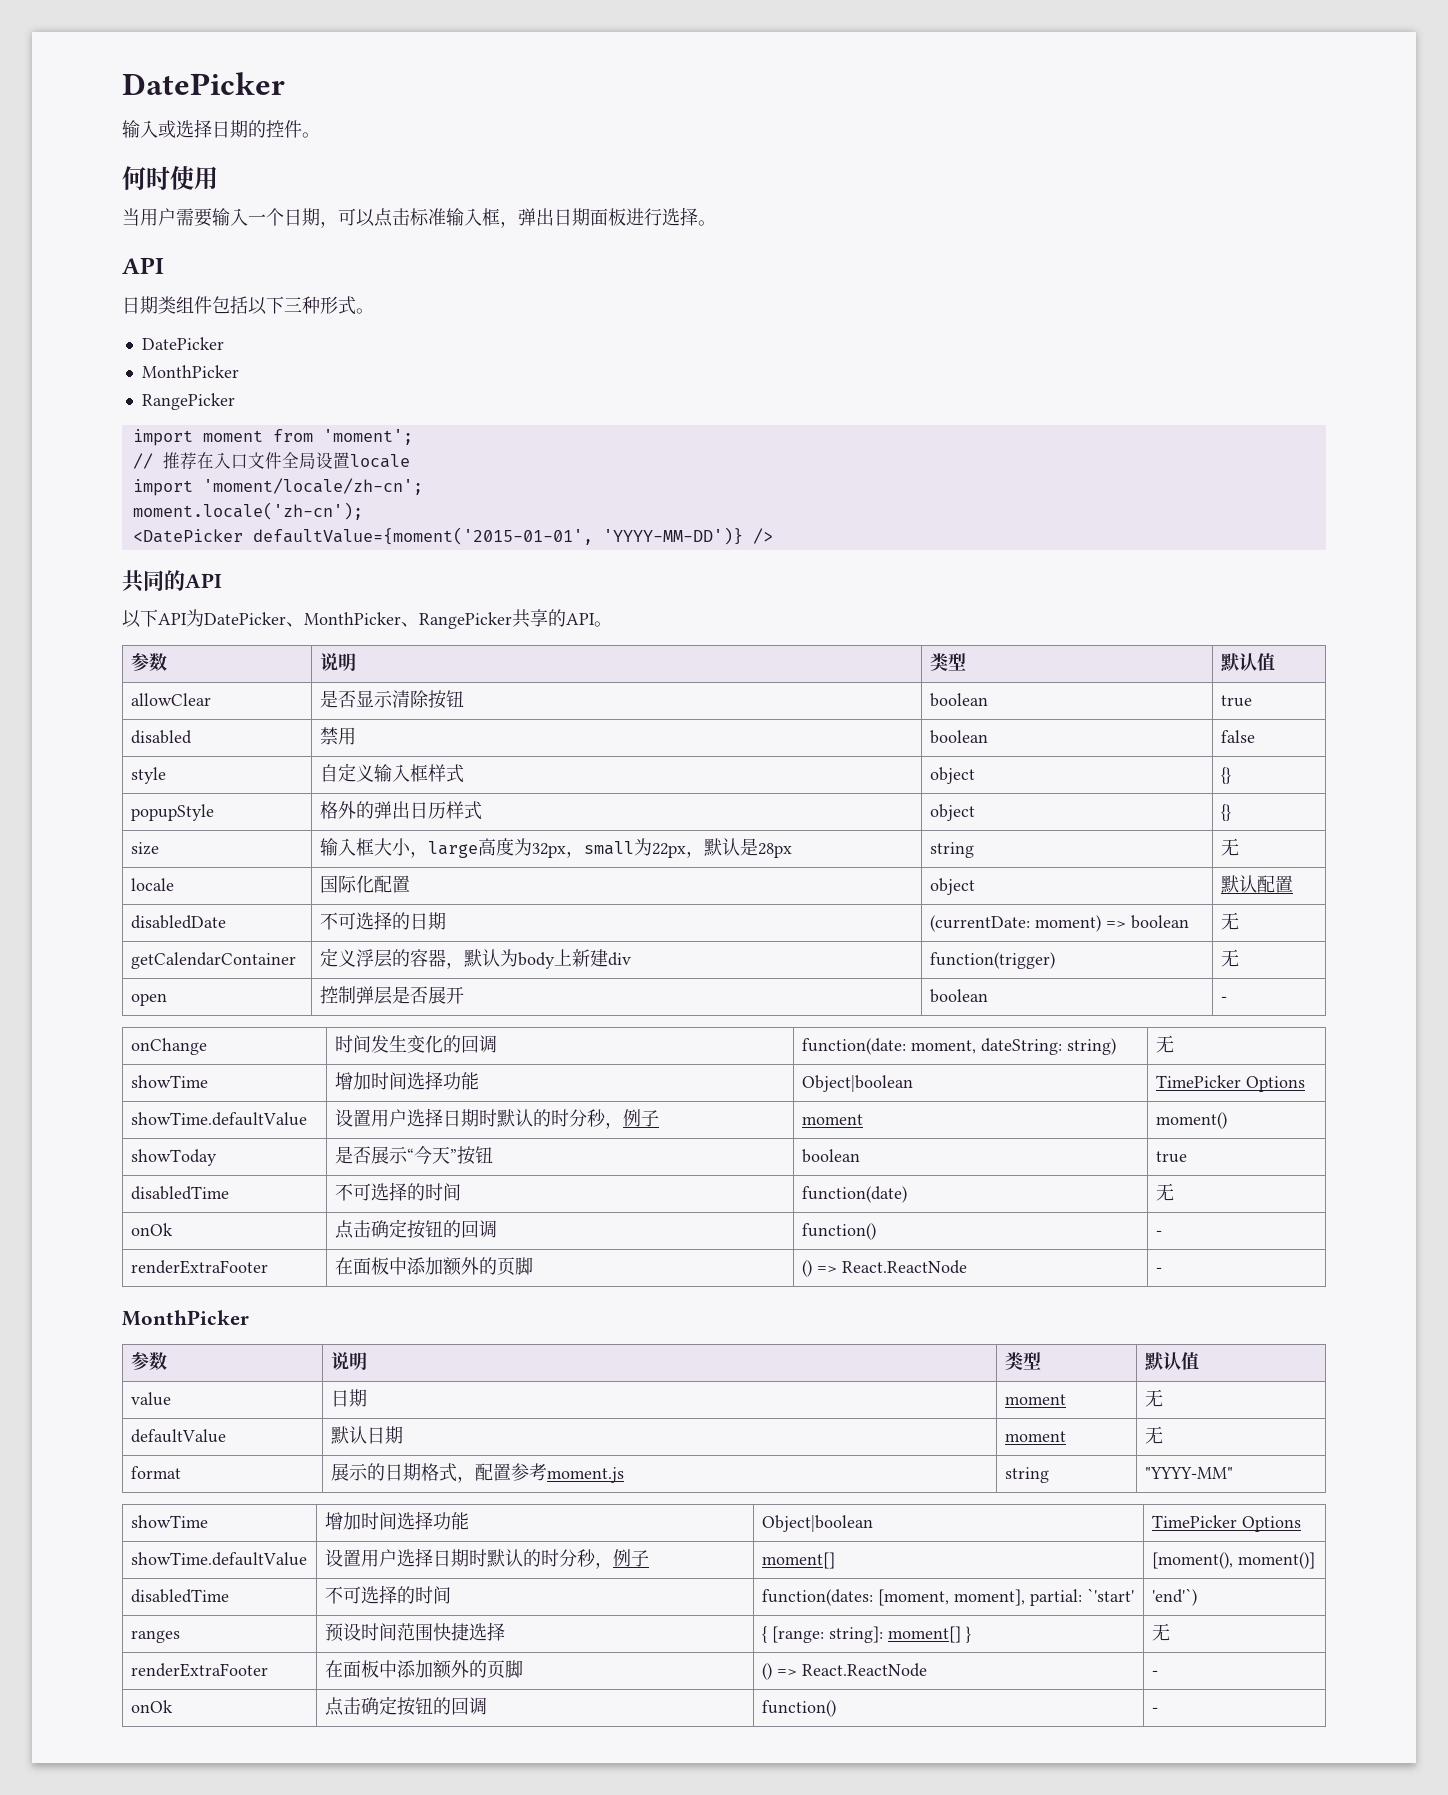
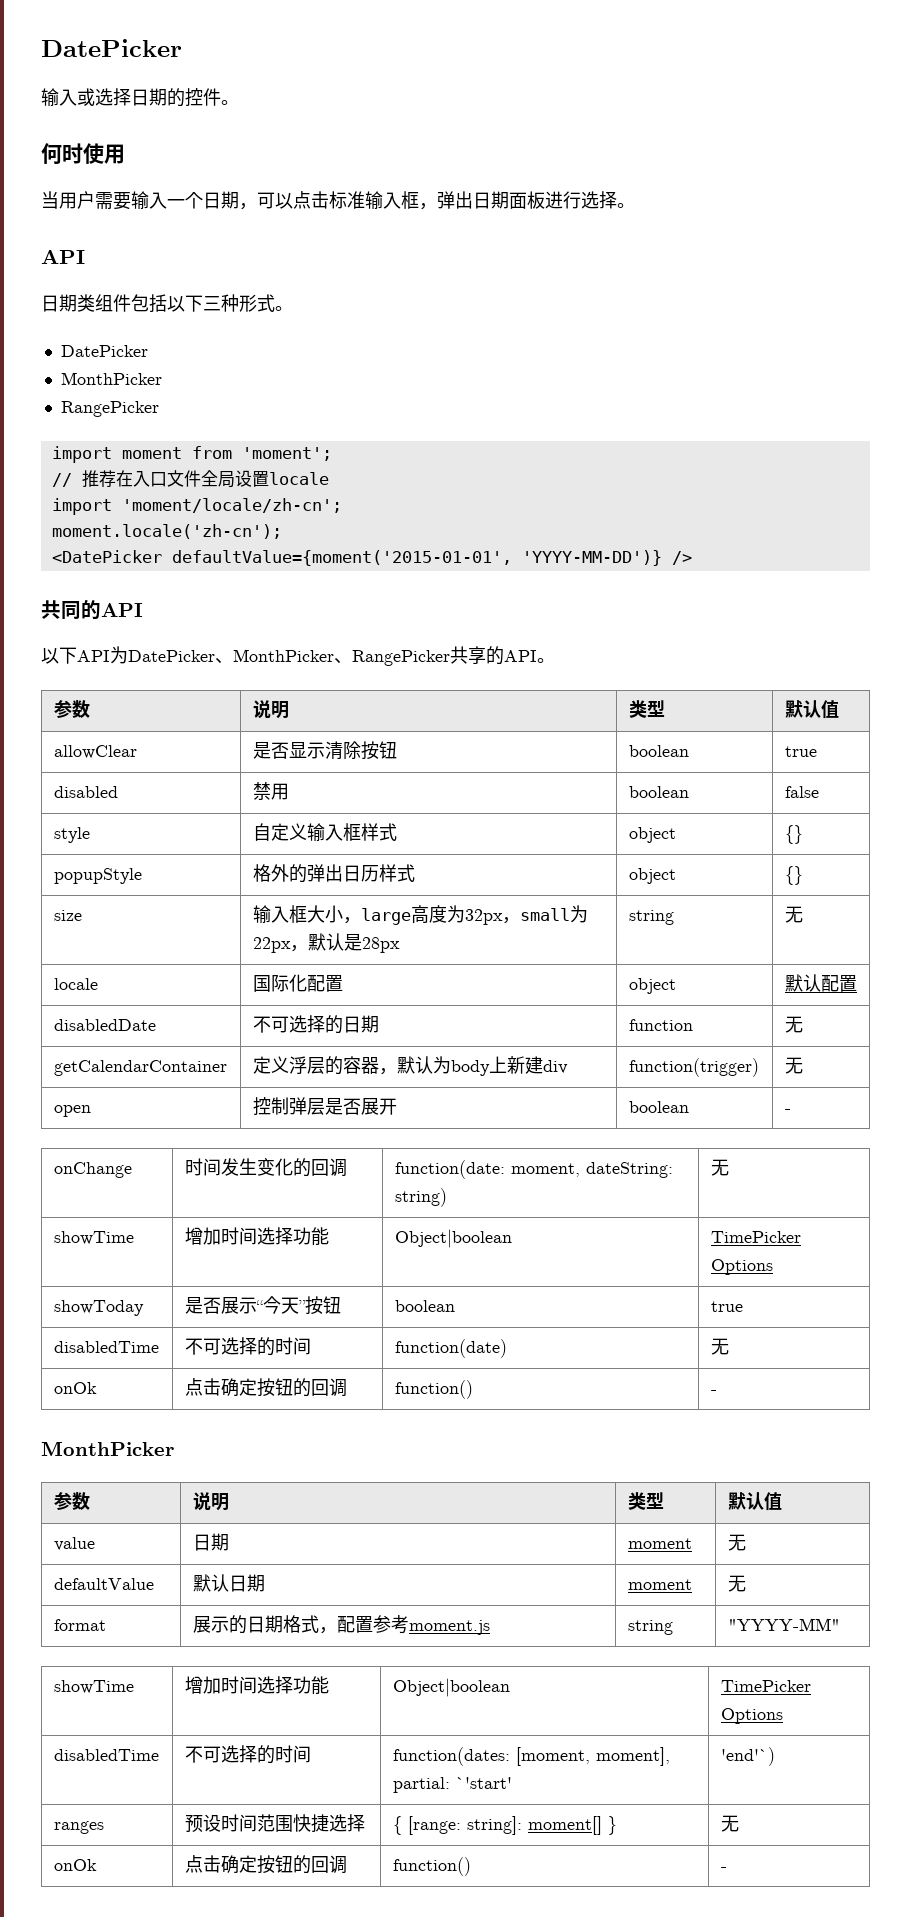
[929,915,1189,932] (currentDate: moment) => boolean -> [628,1019,693,1031] function
[130,1112,307,1126] [334,1108,659,1129] [801,1114,863,1125] [1155,1112,1227,1129] // showTime.defaultValue | 设置用户选择日期时默认的时分秒，例子 | moment | moment() -> (773, 1267) none
[130,1260,268,1274] [334,1257,533,1276] [801,1260,967,1277] [1155,1267,1162,1273] // renderExtraFooter | 在面板中添加额外的页脚 | () => React.ReactNode | - -> (717, 1392) none
[130,1552,307,1566] [324,1548,649,1569] [761,1552,835,1569] [1151,1552,1315,1569] // showTime.defaultValue | 设置用户选择日期时默认的时分秒，例子 | moment[] | [moment(), moment()] -> (783, 1716) none
[130,1663,268,1677] [324,1660,523,1679] [761,1663,927,1680] [1151,1670,1158,1676] // renderExtraFooter | 在面板中添加额外的页脚 | () => React.ReactNode | - -> (739, 1823) none

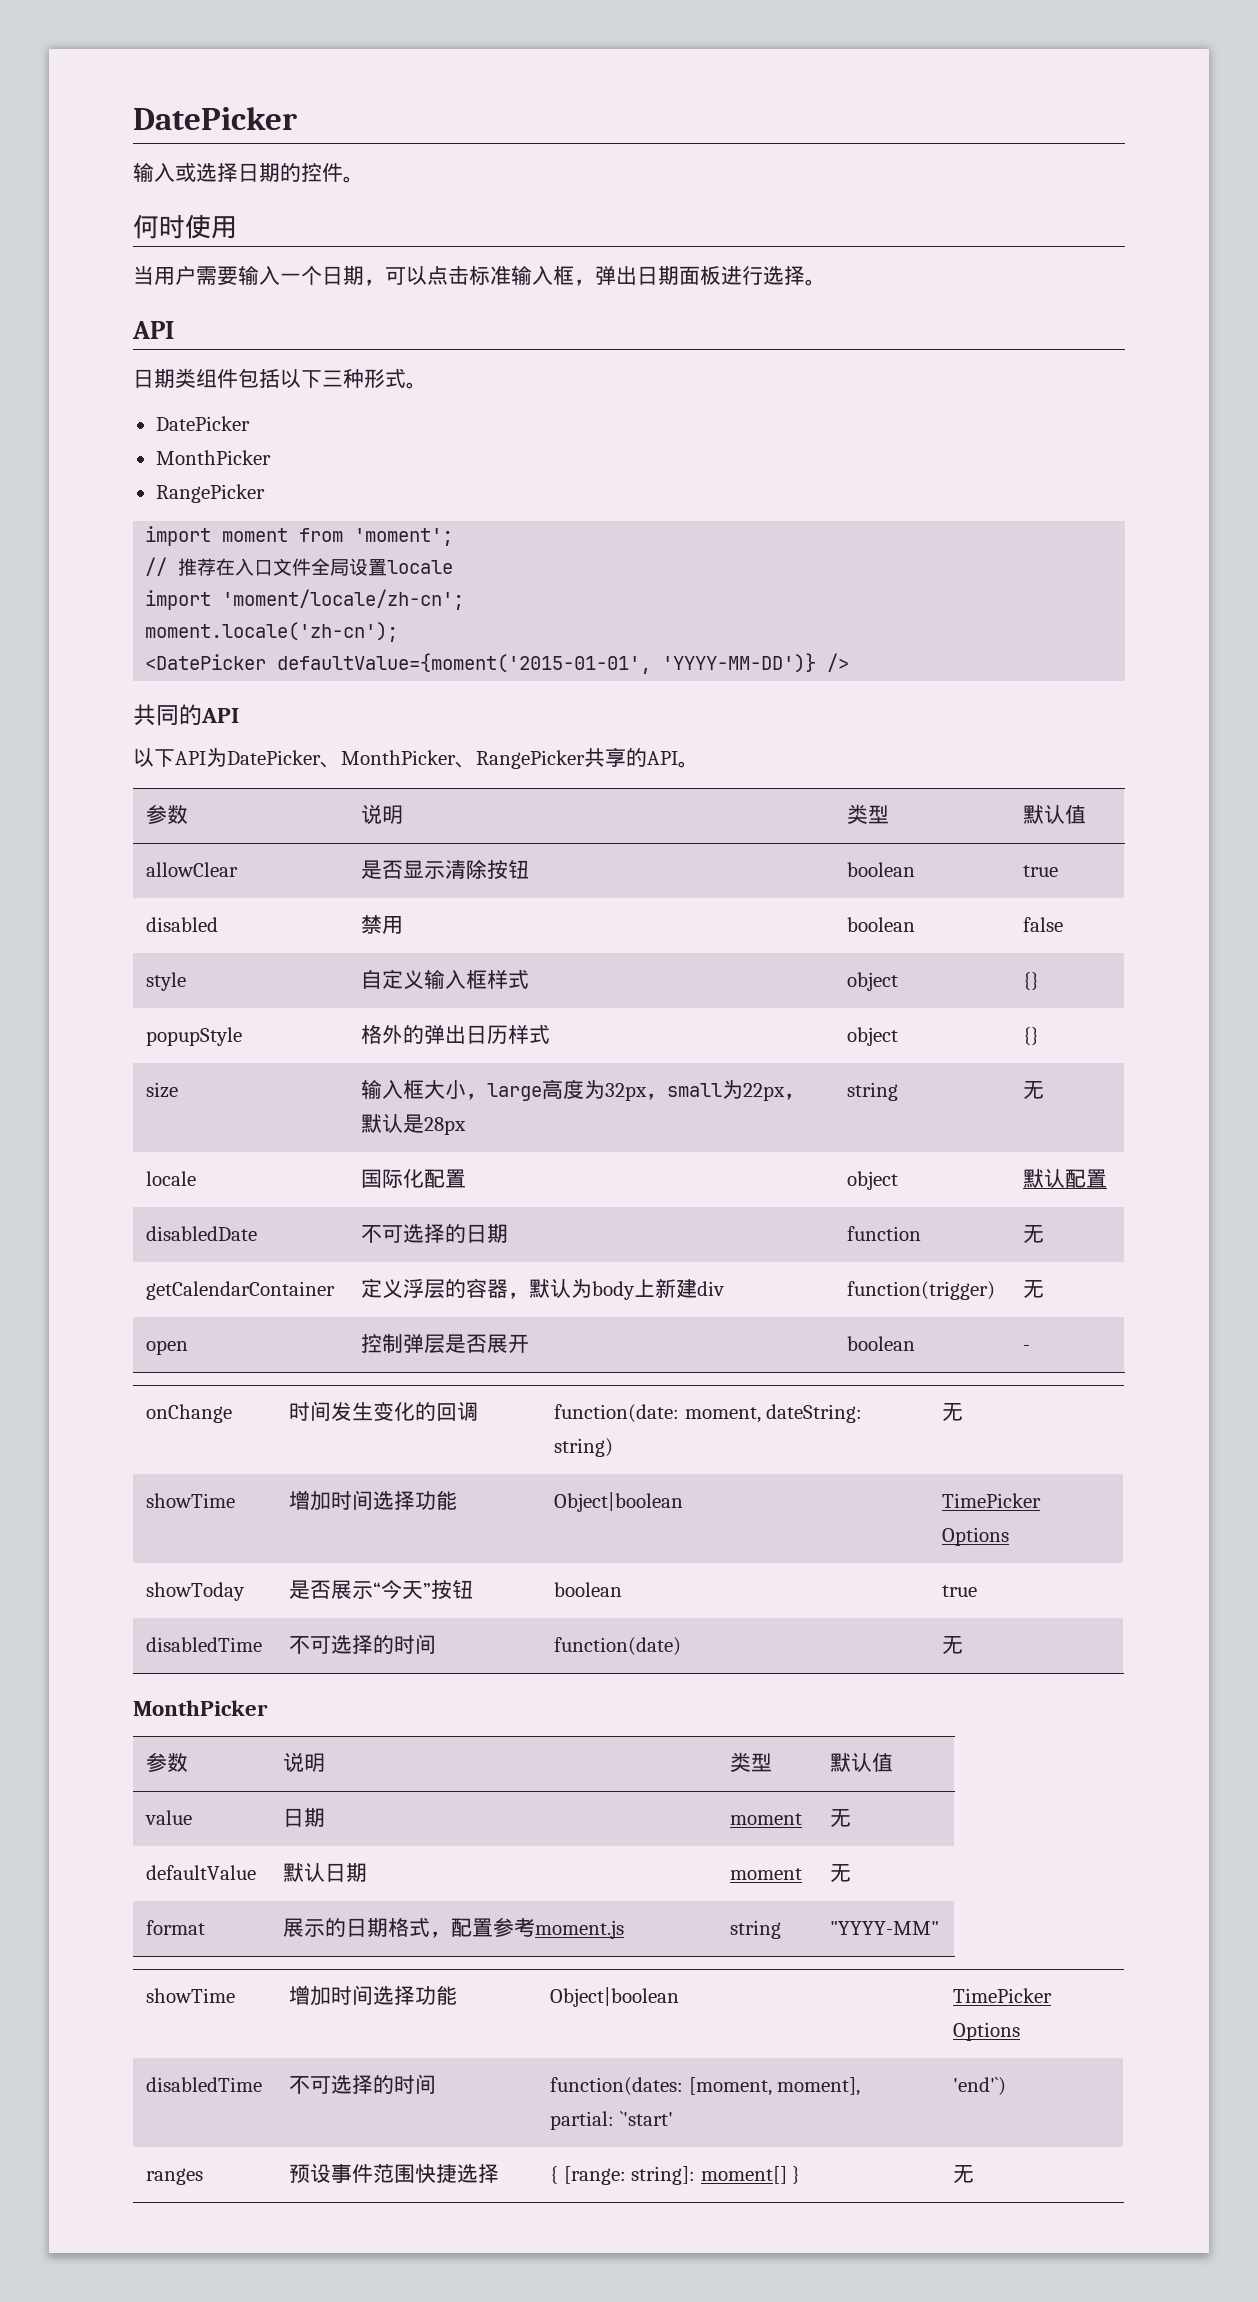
[53,1382,97,1394] [184,1378,347,1397] [394,1380,473,1399] [710,1390,717,1394] // onOk | 点击确定按钮的回调 | function() | - -> (964, 1645) none
[220,1814,257,1832] 时间 -> [331,2164,374,2183] 事件
[53,1859,97,1871] [184,1855,347,1874] [392,1857,471,1876] [720,1867,727,1871] // onOk | 点击确定按钮的回调 | function() | - -> (975, 2174) none

